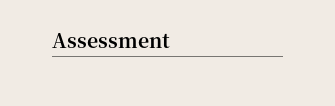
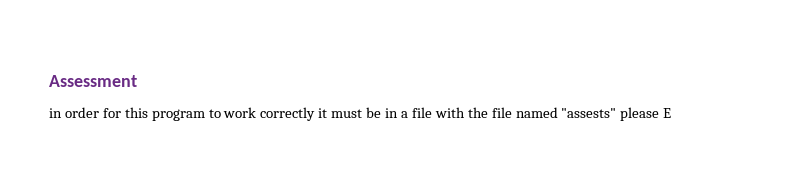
(170, 40) none -> [49,107,672,121] // in order for this program to work correctly it must be in a file with the file named "assests" please E

